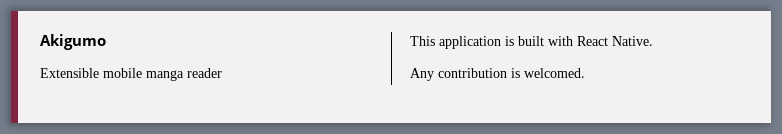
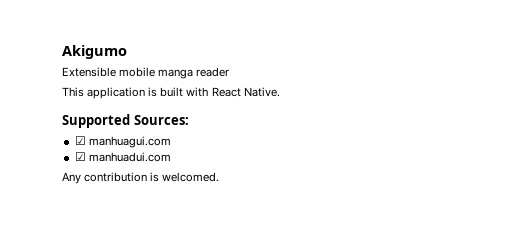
(653, 41) none -> [62,114,189,128] [74,136,171,148] [74,152,171,162] // Supported Sources: // ☑ manhuagui.com // ☑ manhuadui.com

